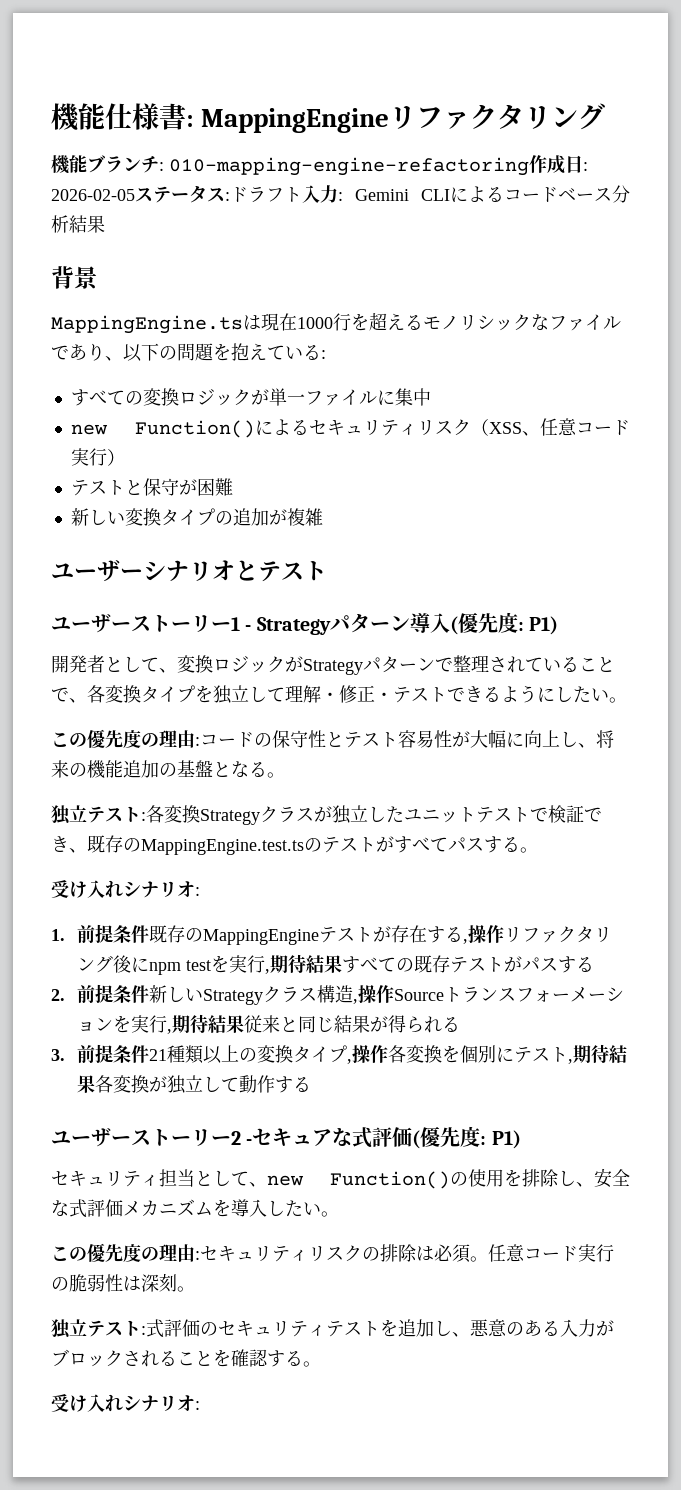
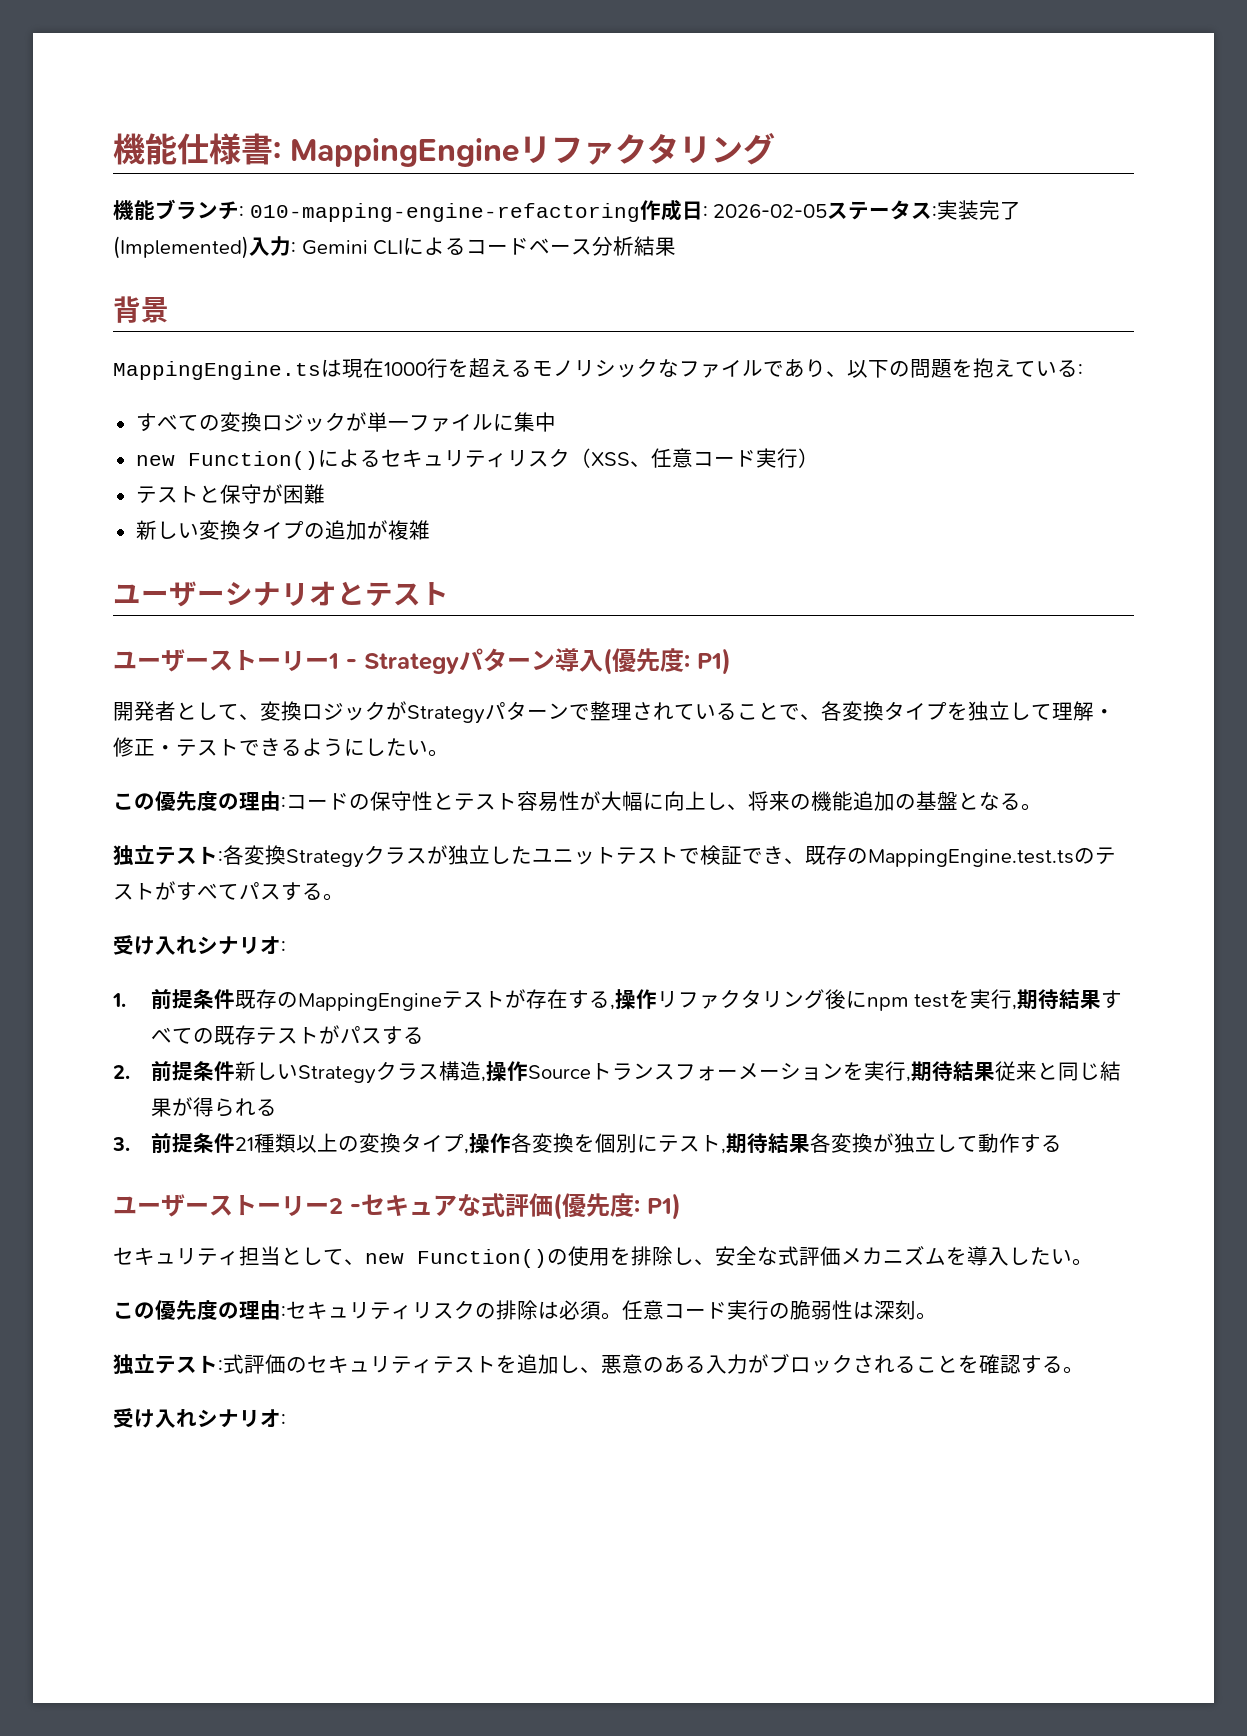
[230,187,302,203] ドラフト -> [937,200,1022,220] [113,236,249,259] 実装完了(Implemented)

